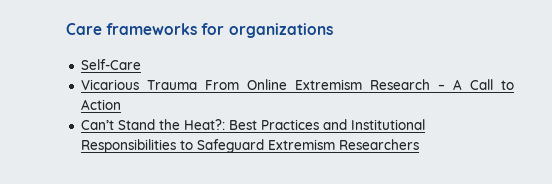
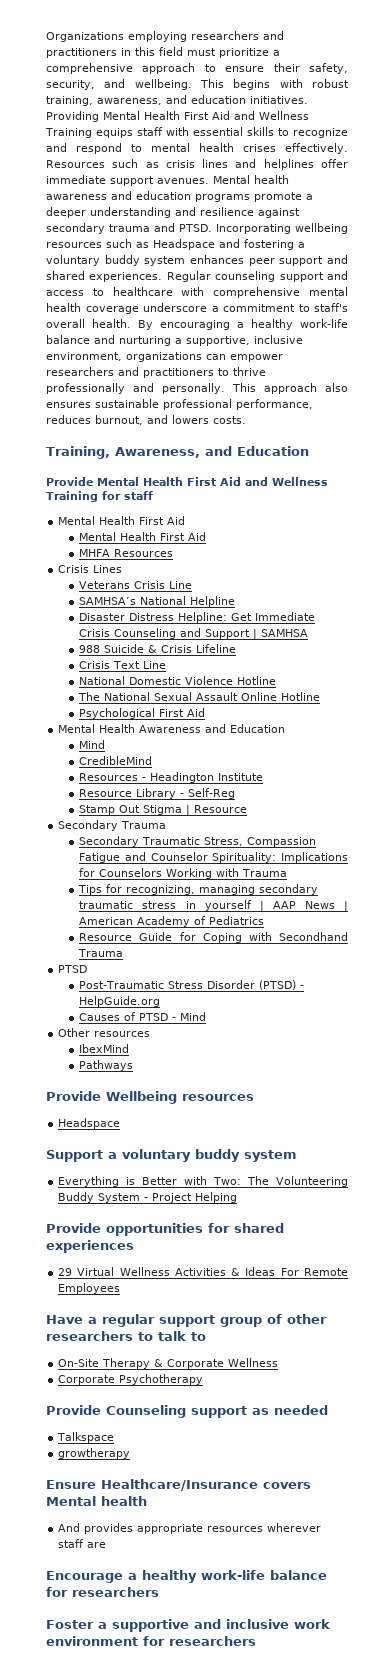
[66,23,333,38] [80,59,141,70] [80,79,514,90] [80,99,121,110] [80,119,425,130] [80,139,419,153] Care frameworks for organizations // Self-Care // Vicarious Trauma From Online Extremism Research – A Call to Action // Can’t Stand the Heat?: Best Practices and Institutional Responsibilities to Safeguard Extremism Researchers -> [46,31,284,42] [46,47,280,58] [46,63,348,74] [46,79,349,90] [46,95,308,106] [46,111,309,122] [45,127,348,138] [46,143,349,154] [46,159,348,170] [46,175,289,186] [46,191,313,202] [46,207,300,218] [46,223,348,234] [46,239,305,250] [46,255,348,266] [46,271,348,282] [46,287,348,298] [46,303,348,314] [46,319,348,330] [46,335,303,346] [46,352,283,362] [46,367,266,378] [46,383,349,394] [46,399,313,410] [46,415,246,425] [46,446,309,459] [46,477,328,486] [46,491,153,502] [58,516,186,525] [79,532,207,541] [79,549,174,557] [58,565,123,573] [79,581,193,589] [79,596,236,607] [79,612,316,623] [79,628,309,640] [79,644,237,653] [79,661,167,669] [79,676,277,685] [78,692,321,701] [79,708,206,719] [58,724,286,733] [79,740,106,749] [79,756,153,765] [79,772,264,783] [79,788,236,799] [79,805,248,816] [58,820,167,831] [79,836,317,847] [79,852,348,863] [79,868,288,879] [78,884,319,895] [79,900,348,912] [79,916,265,927] [79,932,348,943] [78,949,124,957] [58,965,88,973] [79,980,305,990] [79,996,161,1007] [79,1012,207,1021] [58,1028,151,1037] [79,1044,130,1053] [79,1060,134,1071] [46,1091,254,1104] [58,1118,121,1129] [46,1149,297,1162] [58,1176,348,1187] [58,1192,238,1203] [46,1223,284,1236] [46,1240,134,1253] [58,1267,348,1276] [58,1283,121,1294] [46,1314,327,1327] [46,1331,206,1341] [58,1358,279,1369] [58,1374,204,1385] [46,1405,328,1418] [57,1432,115,1443] [58,1448,131,1459] [46,1479,311,1491] [46,1496,147,1506] [58,1523,322,1534] [58,1539,107,1548] [46,1570,327,1583] [46,1587,159,1597] [46,1619,330,1632] [46,1636,256,1646] Organizations employing researchers and practitioners in this field must prioritize a comprehensive approach to ensure their safety, security, and wellbeing. This begins with robust training, awareness, and education initiatives. Providing Mental Health First Aid and Wellness Training equips staff with essential skills to recognize and respond to mental health crises effectively. Resources such as crisis lines and helplines offer immediate support avenues. Mental health awareness and education programs promote a deeper understanding and resilience against secondary trauma and PTSD. Incorporating wellbeing resources such as Headspace and fostering a voluntary buddy system enhances peer support and shared experiences. Regular counseling support and access to healthcare with comprehensive mental health coverage underscore a commitment to staff's overall health. By encouraging a healthy work-life balance and nurturing a supportive, inclusive environment, organizations can empower researchers and practitioners to thrive professionally and personally. This approach also ensures sustainable professional performance, reduces burnout, and lowers costs. // Training, Awareness, and Education // Provide Mental Health First Aid and Wellness Training for staff // Mental Health First Aid // Mental Health First Aid // MHFA Resources // Crisis Lines // Veterans Crisis Line // SAMHSA’s National Helpline // Disaster Distress Helpline: Get Immediate Crisis Counseling and Support | SAMHSA // 988 Suicide & Crisis Lifeline // Crisis Text Line // National Domestic Violence Hotline // The National Sexual Assault Online Hotline // Psychological First Aid // Mental Health Awareness and Education // Mind // CredibleMind // Resources - Headington Institute // Resource Library - Self-Reg // Stamp Out Stigma | Resource // Secondary Trauma // Secondary Traumatic Stress, Compassion Fatigue and Counselor Spirituality: Implications for Counselors Working with Trauma // Tips for recognizing, managing secondary traumatic stress in yourself | AAP News | American Academy of Pediatrics // Resource Guide for Coping with Secondhand Trauma // PTSD // Post-Traumatic Stress Disorder (PTSD) - HelpGuide.org // Causes of PTSD - Mind // Other resources // IbexMind // Pathways // Provide Wellbeing resources // Headspace // Support a voluntary buddy system // Everything is Better with Two: The Volunteering Buddy System - Project Helping // Provide opportunities for shared experiences // 29 Virtual Wellness Activities & Ideas For Remote Employees // Have a regular support group of other researchers to talk to // On-Site Therapy & Corporate Wellness // Corporate Psychotherapy // Provide Counseling support as needed // Talkspace // growtherapy // Ensure Healthcare/Insurance covers Mental health // And provides appropriate resources wherever staff are // Encourage a healthy work-life balance for researchers // Foster a supportive and inclusive work environment for researchers

